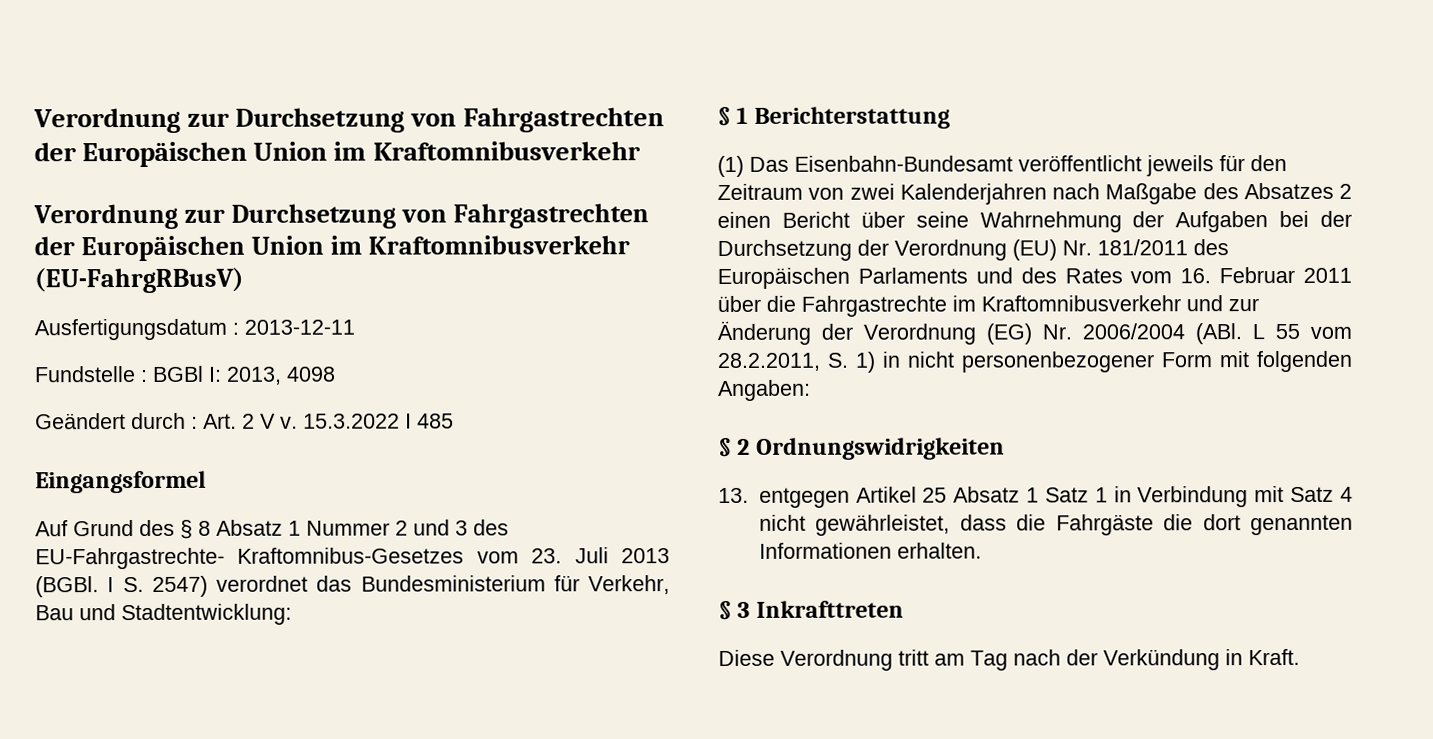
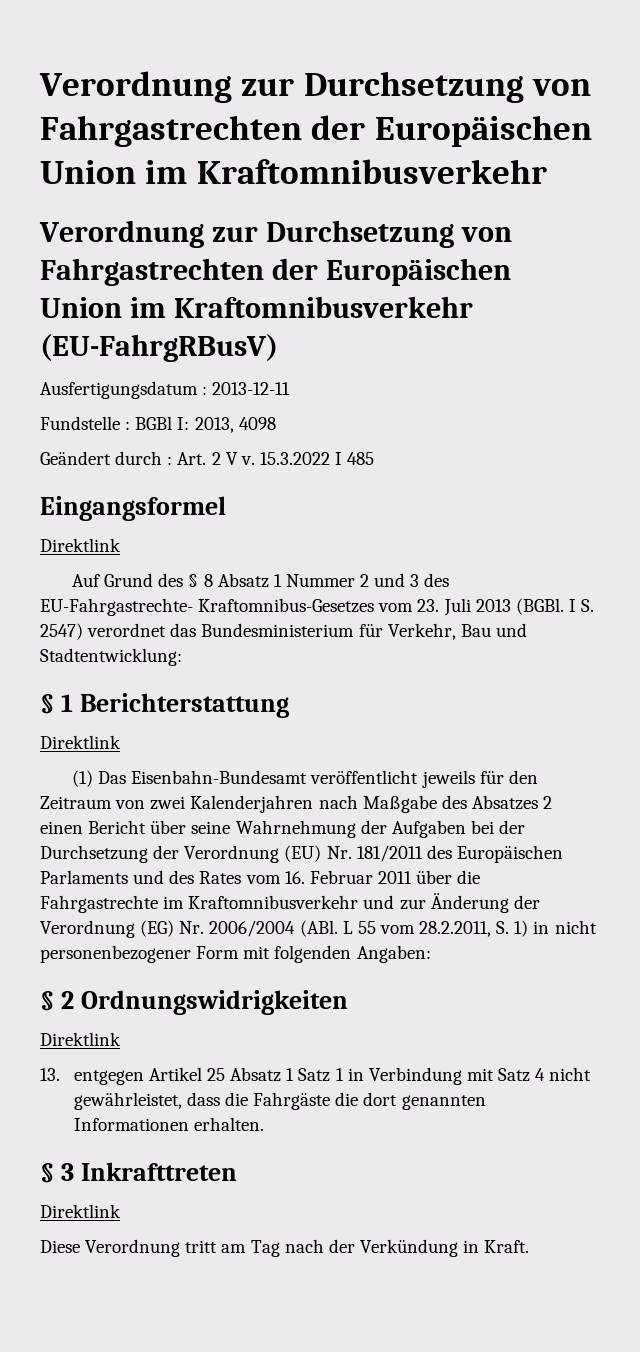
(206, 482) none -> [40,538,121,552] // Direktlink
(950, 117) none -> [40,735,121,749] // Direktlink
(1005, 448) none -> [40,1032,121,1046] // Direktlink
(904, 609) none -> [40,1204,121,1218] // Direktlink

